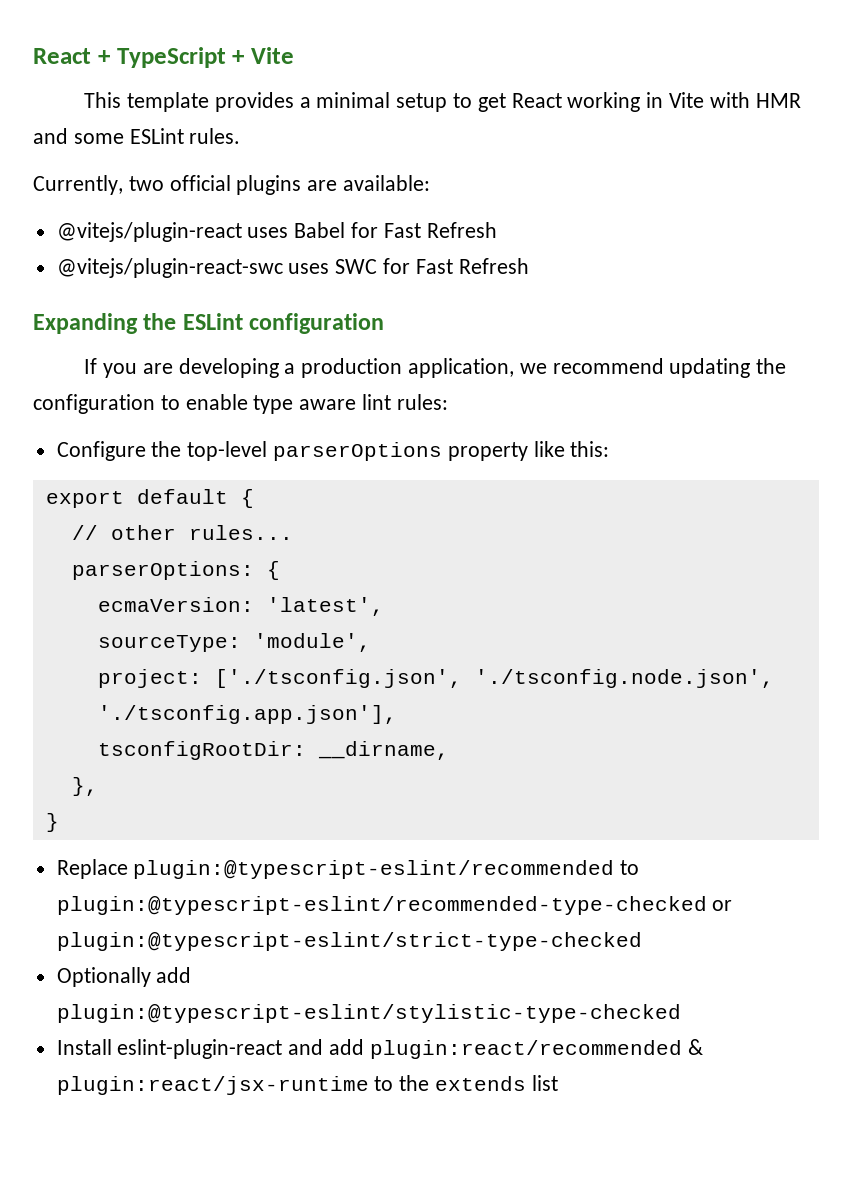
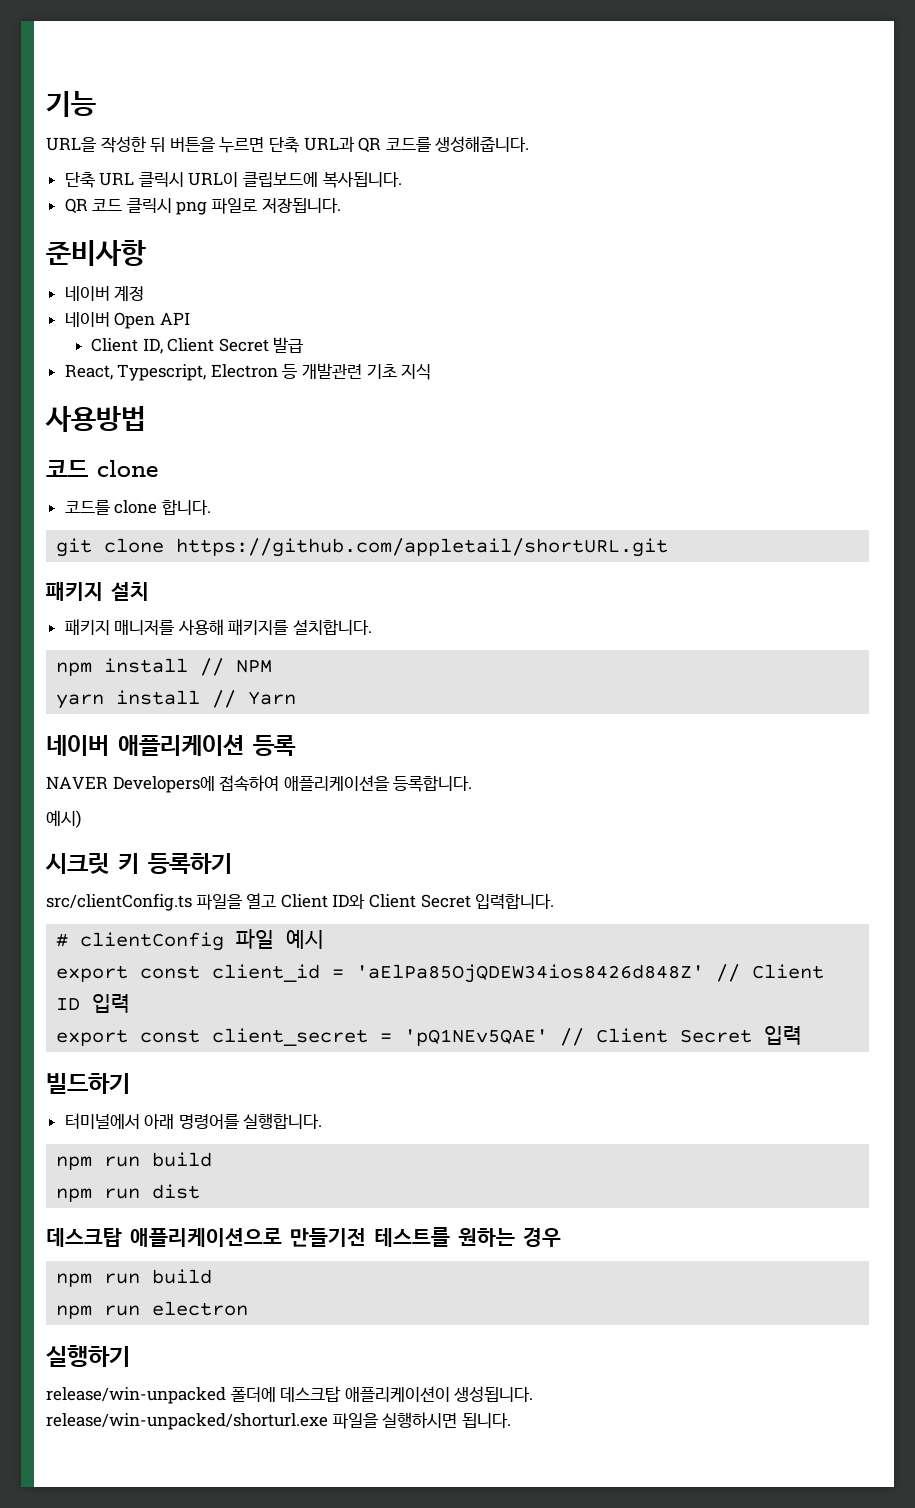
[33,47,294,68] [84,92,801,112] [33,128,241,144] [33,175,431,195] [56,222,497,242] [56,258,529,278] [33,313,385,334] [84,358,787,378] [33,394,448,414] [56,441,610,461] [45,489,254,508] [71,525,293,540] [71,561,280,580] [97,597,384,616] [97,633,371,652] [97,669,774,688] [97,705,397,724] [97,741,449,760] [71,777,98,796] [45,813,59,832] [56,859,640,879] [56,896,733,915] [56,932,642,951] [56,967,192,987] [56,1004,681,1023] [56,1039,703,1059] [56,1075,558,1095] React + TypeScript + Vite // This template provides a minimal setup to get React working in Vite with HMR and some ESLint rules. // Currently, two official plugins are available: // @vitejs/plugin-react uses Babel for Fast Refresh // @vitejs/plugin-react-swc uses SWC for Fast Refresh // Expanding the ESLint configuration // If you are developing a production application, we recommend updating the configuration to enable type aware lint rules: // Configure the top-level parserOptions property like this: // export default { // // other rules... // parserOptions: { // ecmaVersion: 'latest', // sourceType: 'module', // project: ['./tsconfig.json', './tsconfig.node.json', './tsconfig.app.json'], // tsconfigRootDir: __dirname, // }, // } // Replace plugin:@typescript-eslint/recommended to plugin:@typescript-eslint/recommended-type-checked or plugin:@typescript-eslint/strict-type-checked // Optionally add plugin:@typescript-eslint/stylistic-type-checked // Install eslint-plugin-react and add plugin:react/recommended & plugin:react/jsx-runtime to the extends list -> [46,91,96,117] [46,136,530,153] [64,171,402,188] [64,198,341,215] [46,240,146,266] [64,286,145,301] [64,312,190,329] [91,337,304,354] [64,363,432,381] [45,406,146,432] [46,460,158,477] [64,499,211,515] [56,538,669,557] [46,582,149,601] [64,619,373,635] [56,658,273,676] [56,690,297,709] [46,734,296,756] [46,775,473,793] [46,810,81,828] [45,853,232,874] [46,893,555,911] [56,929,325,951] [56,964,825,983] [56,994,131,1013] [56,1026,803,1046] [46,1073,130,1094] [64,1113,323,1129] [56,1152,213,1170] [56,1184,201,1202] [46,1227,561,1247] [56,1269,213,1287] [56,1301,249,1319] [46,1345,130,1367] [46,1386,534,1404] [46,1412,511,1430] 기능 // URL을 작성한 뒤 버튼을 누르면 단축 URL과 QR 코드를 생성해줍니다. // 단축 URL 클릭시 URL이 클립보드에 복사됩니다. // QR 코드 클릭시 png 파일로 저장됩니다. // 준비사항 // 네이버 계정 // 네이버 Open API // Client ID, Client Secret 발급 // React, Typescript, Electron 등 개발관련 기초 지식 // 사용방법 // 코드 clone // 코드를 clone 합니다. // git clone https://github.com/appletail/shortURL.git // 패키지 설치 // 패키지 매니저를 사용해 패키지를 설치합니다. // npm install // NPM // yarn install // Yarn // 네이버 애플리케이션 등록 // NAVER Developers에 접속하여 애플리케이션을 등록합니다. // 예시) // 시크릿 키 등록하기 // src/clientConfig.ts 파일을 열고 Client ID와 Client Secret 입력합니다. // # clientConfig 파일 예시 // export const client_id = 'aElPa85OjQDEW34ios8426d848Z' // Client ID 입력 // export const client_secret = 'pQ1NEv5QAE' // Client Secret 입력 // 빌드하기 // 터미널에서 아래 명령어를 실행합니다. // npm run build // npm run dist // 데스크탑 애플리케이션으로 만들기전 테스트를 원하는 경우 // npm run build // npm run electron // 실행하기 // release/win-unpacked 폴더에 데스크탑 애플리케이션이 생성됩니다. // release/win-unpacked/shorturl.exe 파일을 실행하시면 됩니다.

